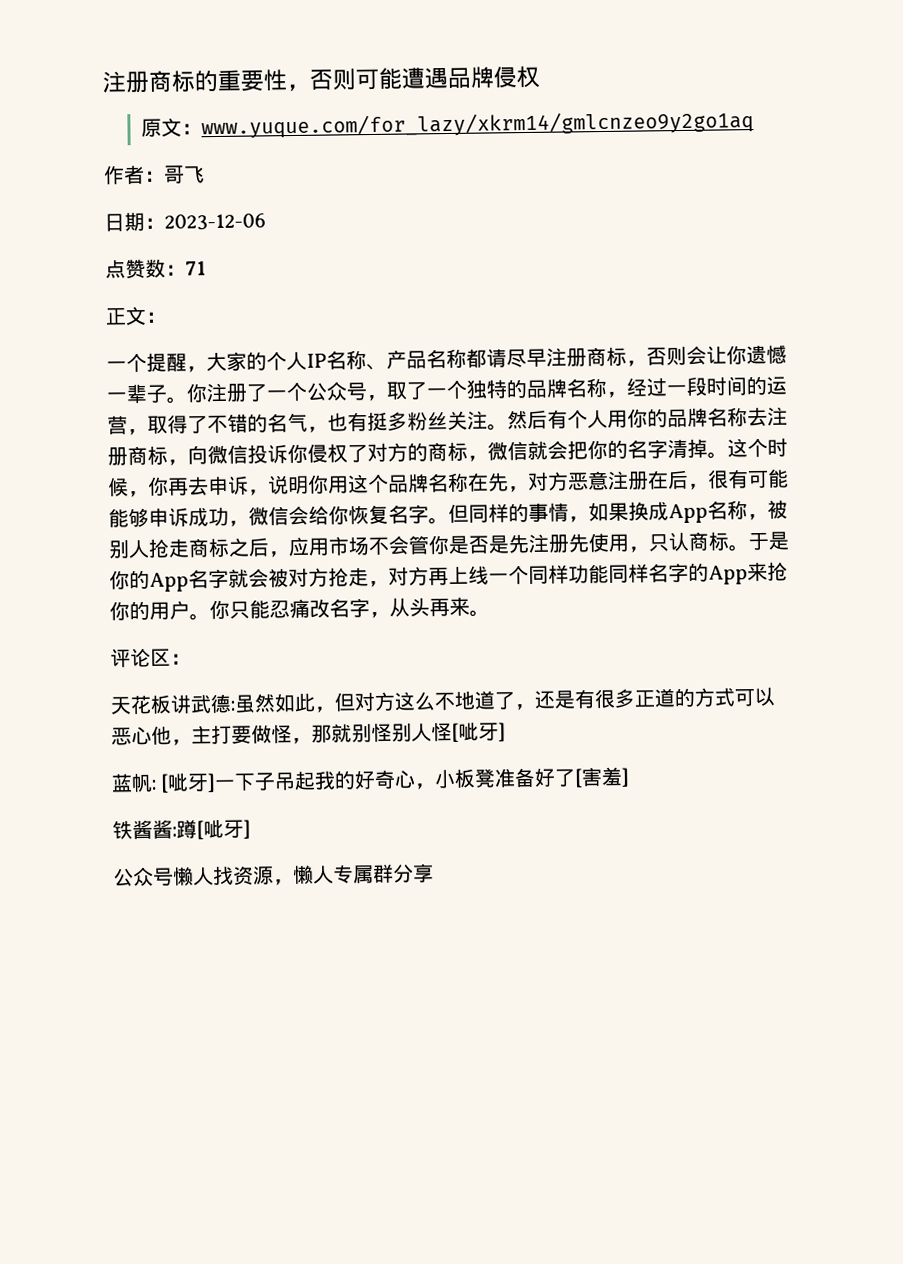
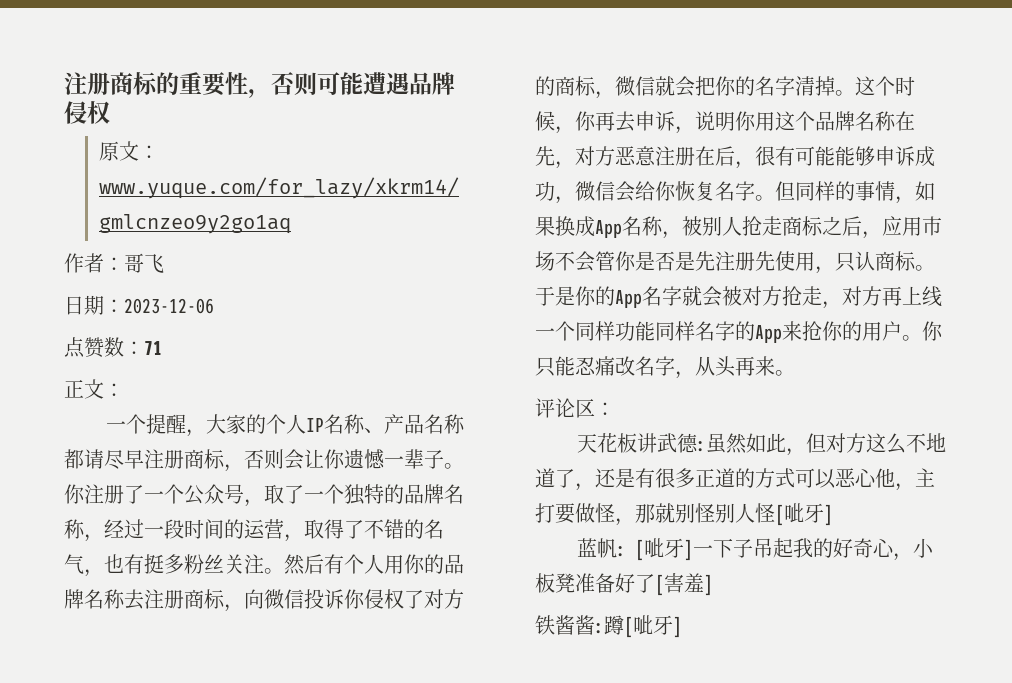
[113,863,434,887] // 公众号懒人找资源，懒人专属群分享 -> (682, 627) none

